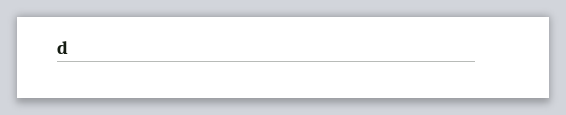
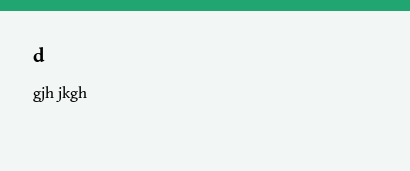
(68, 47) none -> [33,86,88,102] // gjh jkgh

